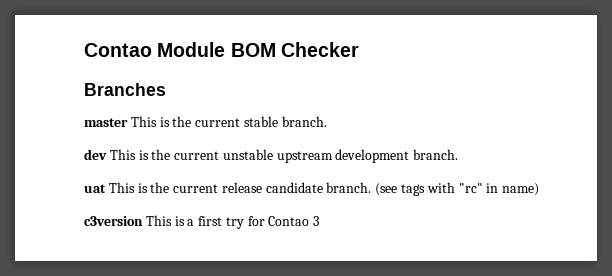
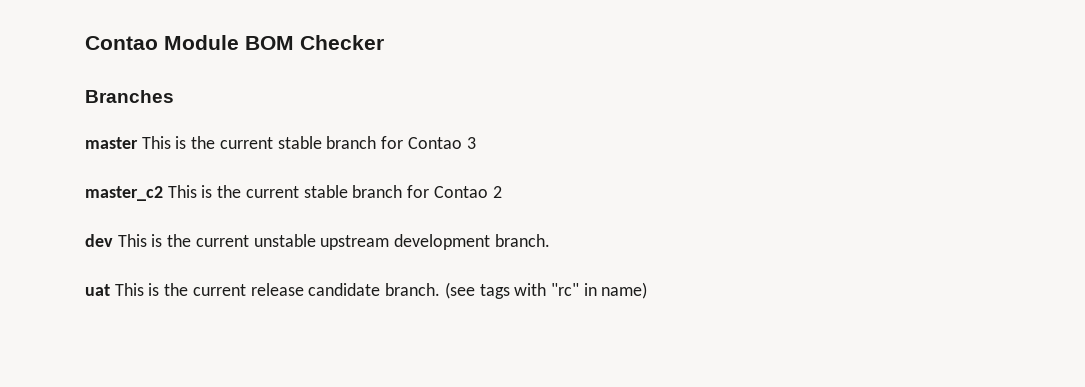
[281,116,327,127] branch. -> [326,136,476,149] [85,185,502,201] branch for Contao 3 // master_c2 This is the current stable branch for Contao 2
[84,215,320,229] // c3version This is a first try for Contao 3 -> (648, 290) none

